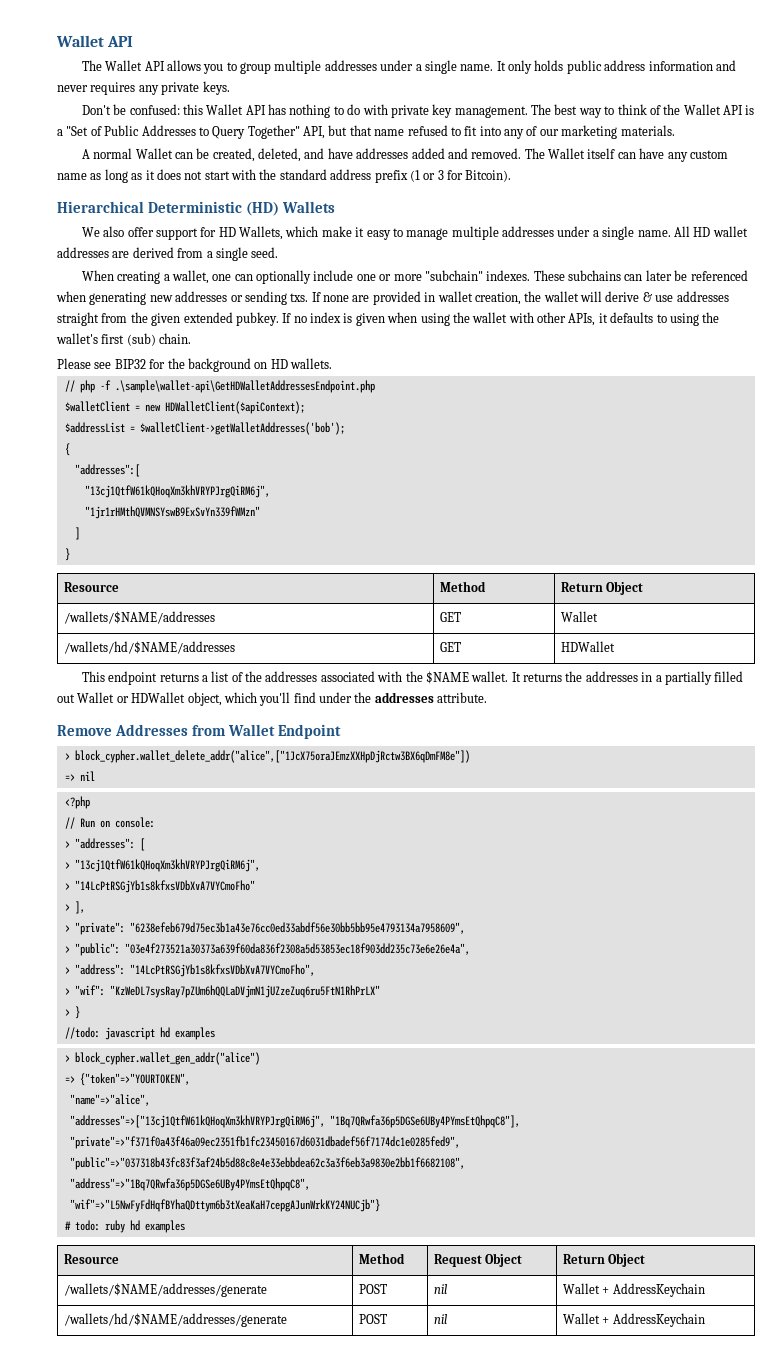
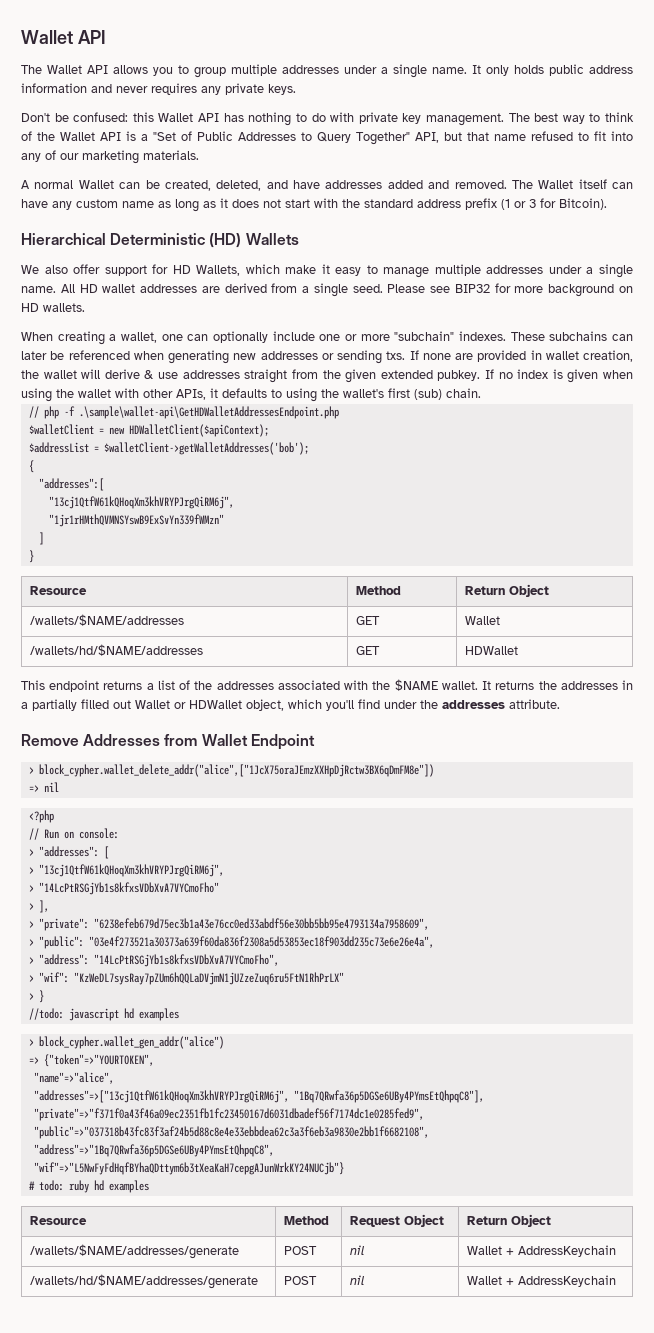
(279, 252) none -> [387,283,633,297] [21,303,85,312] Please see BIP32 for more background on HD wallets.
[57,358,332,372] // Please see BIP32 for the background on HD wallets. -> (481, 393) none

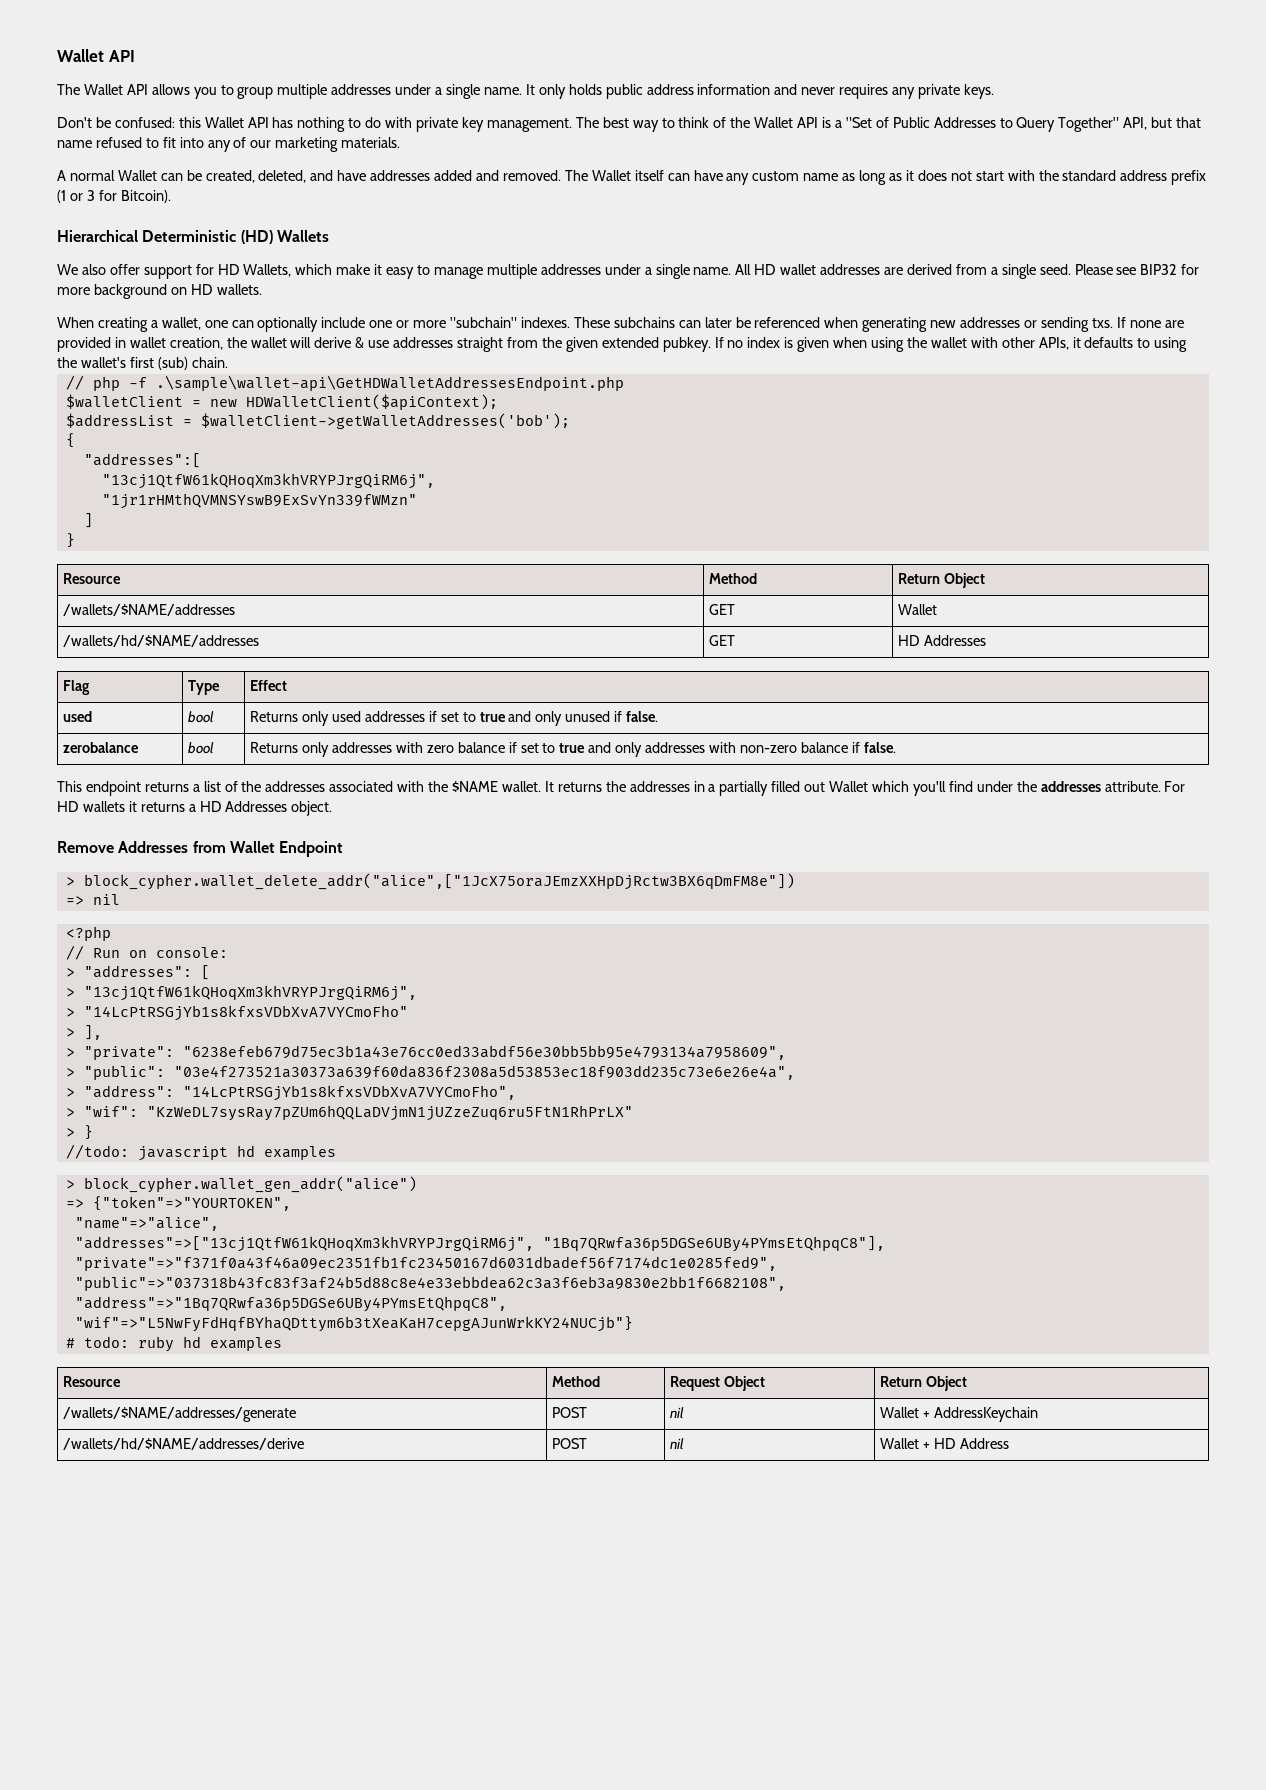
[464,646,518,655] HDWallet -> [898,635,987,646] [63,680,91,695] [188,680,221,695] [250,680,288,691] [63,711,93,722] [188,711,215,723] [250,711,659,726] [63,742,140,753] [188,742,215,754] [250,742,896,757] HD Addresses // Flag | Type | Effect // used | bool | Returns only used addresses if set to true and only unused if false. // zerobalance | bool | Returns only addresses with zero balance if set to true and only addresses with non-zero balance if false.
[174,699,284,711] or HDWallet object, -> (869, 786) none
(560, 704) none -> [1164,781,1186,792] [57,801,333,816] For HD wallets it returns a HD Addresses object.
[29,1274,258,1289] [283,1276,317,1285] [349,1275,365,1285] [466,1275,616,1287] /wallets/hd/$NAME/addresses/generate | POST | nil | Wallet + AddressKeychain -> [63,1438,305,1450] [552,1438,588,1449] [670,1438,685,1450] [880,1438,1009,1449] /wallets/hd/$NAME/addresses/derive | POST | nil | Wallet + HD Address

